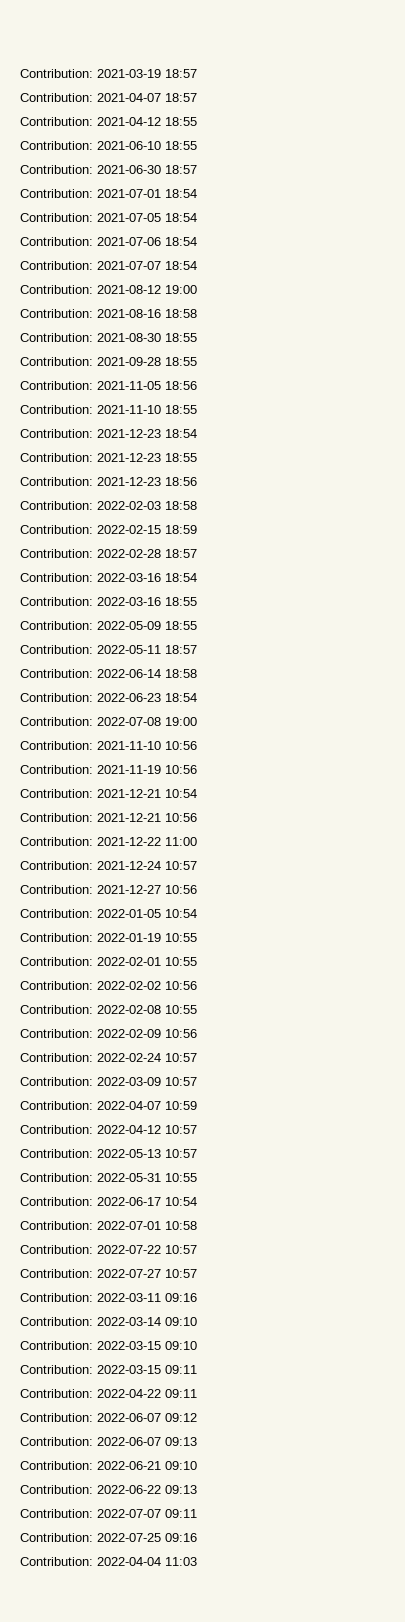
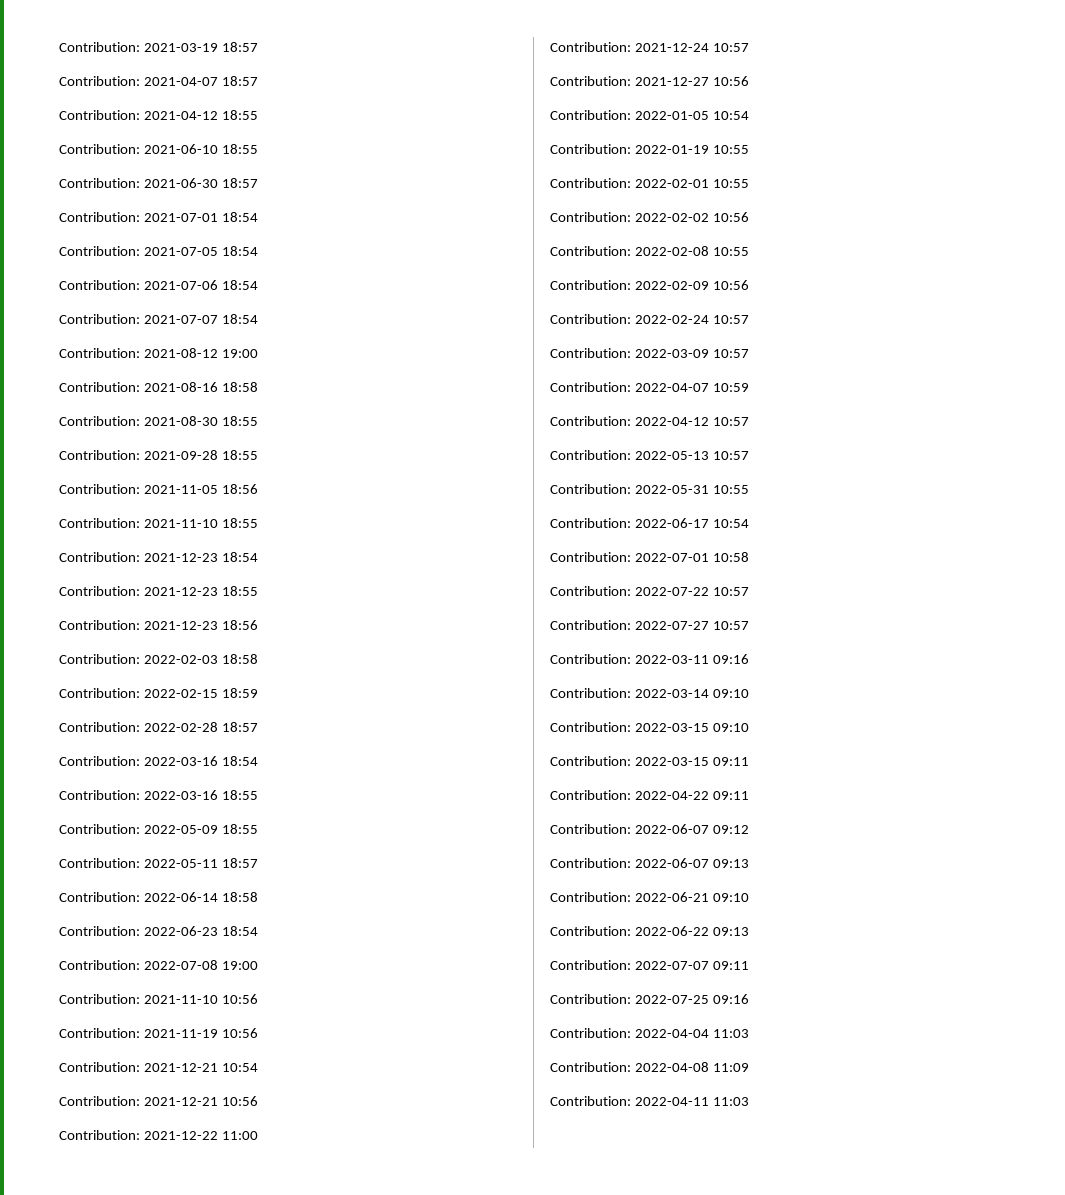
(197, 1561) none -> [550,1062,749,1072] [550,1096,749,1106] // Contribution: 2022-04-08 11:09 // Contribution: 2022-04-11 11:03

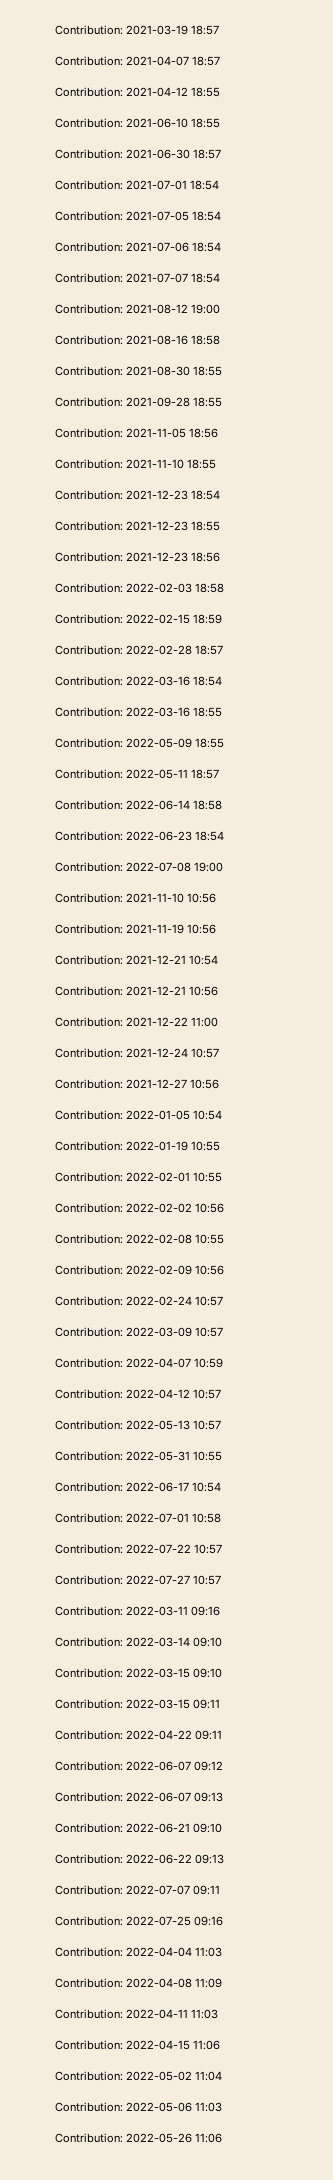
(749, 1101) none -> [55,2040,221,2050] [55,2071,223,2081] [55,2102,223,2112] [55,2133,223,2143] // Contribution: 2022-04-15 11:06 // Contribution: 2022-05-02 11:04 // Contribution: 2022-05-06 11:03 // Contribution: 2022-05-26 11:06

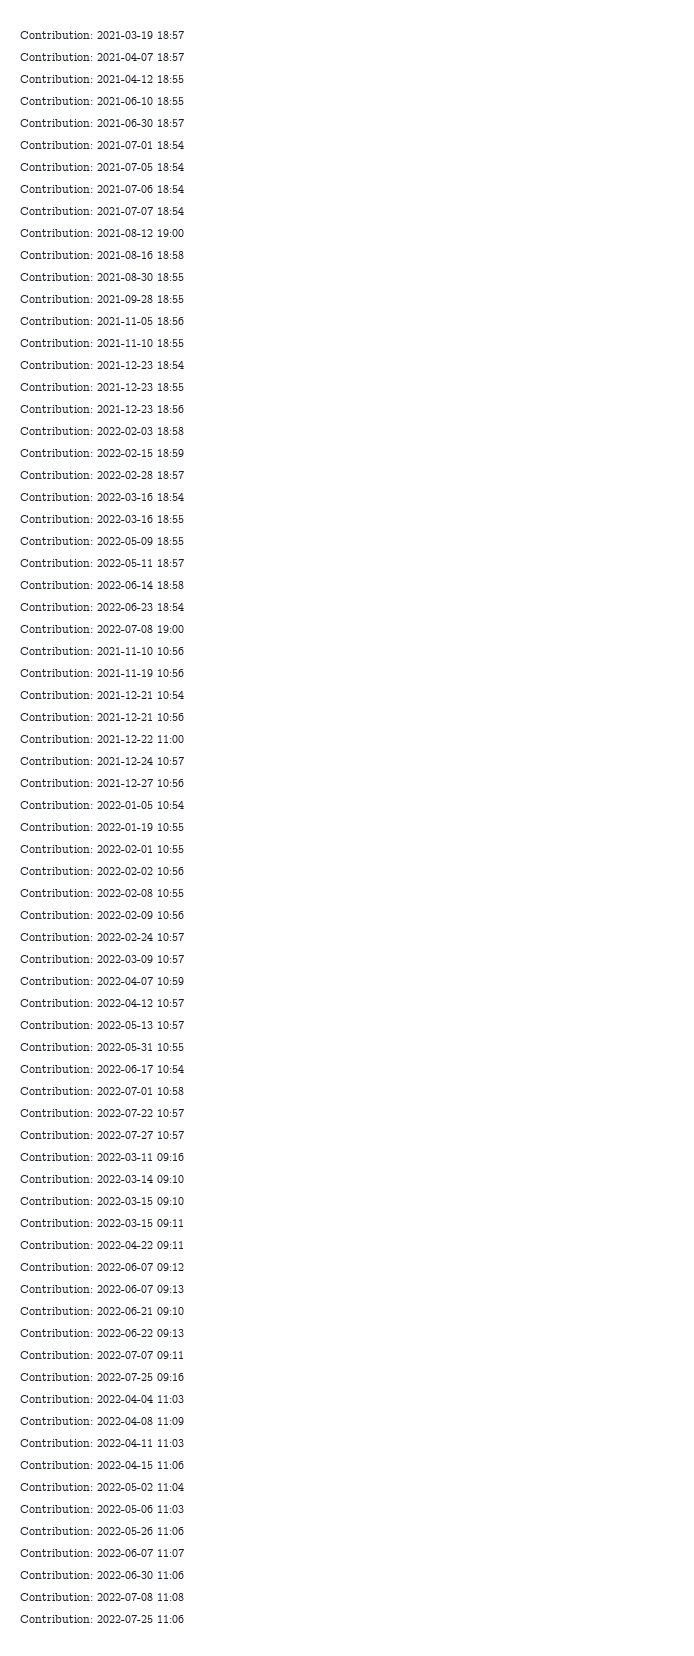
(223, 2138) none -> [20,1549,184,1557] [20,1571,184,1579] [20,1593,184,1601] [20,1615,184,1623] // Contribution: 2022-06-07 11:07 // Contribution: 2022-06-30 11:06 // Contribution: 2022-07-08 11:08 // Contribution: 2022-07-25 11:06

